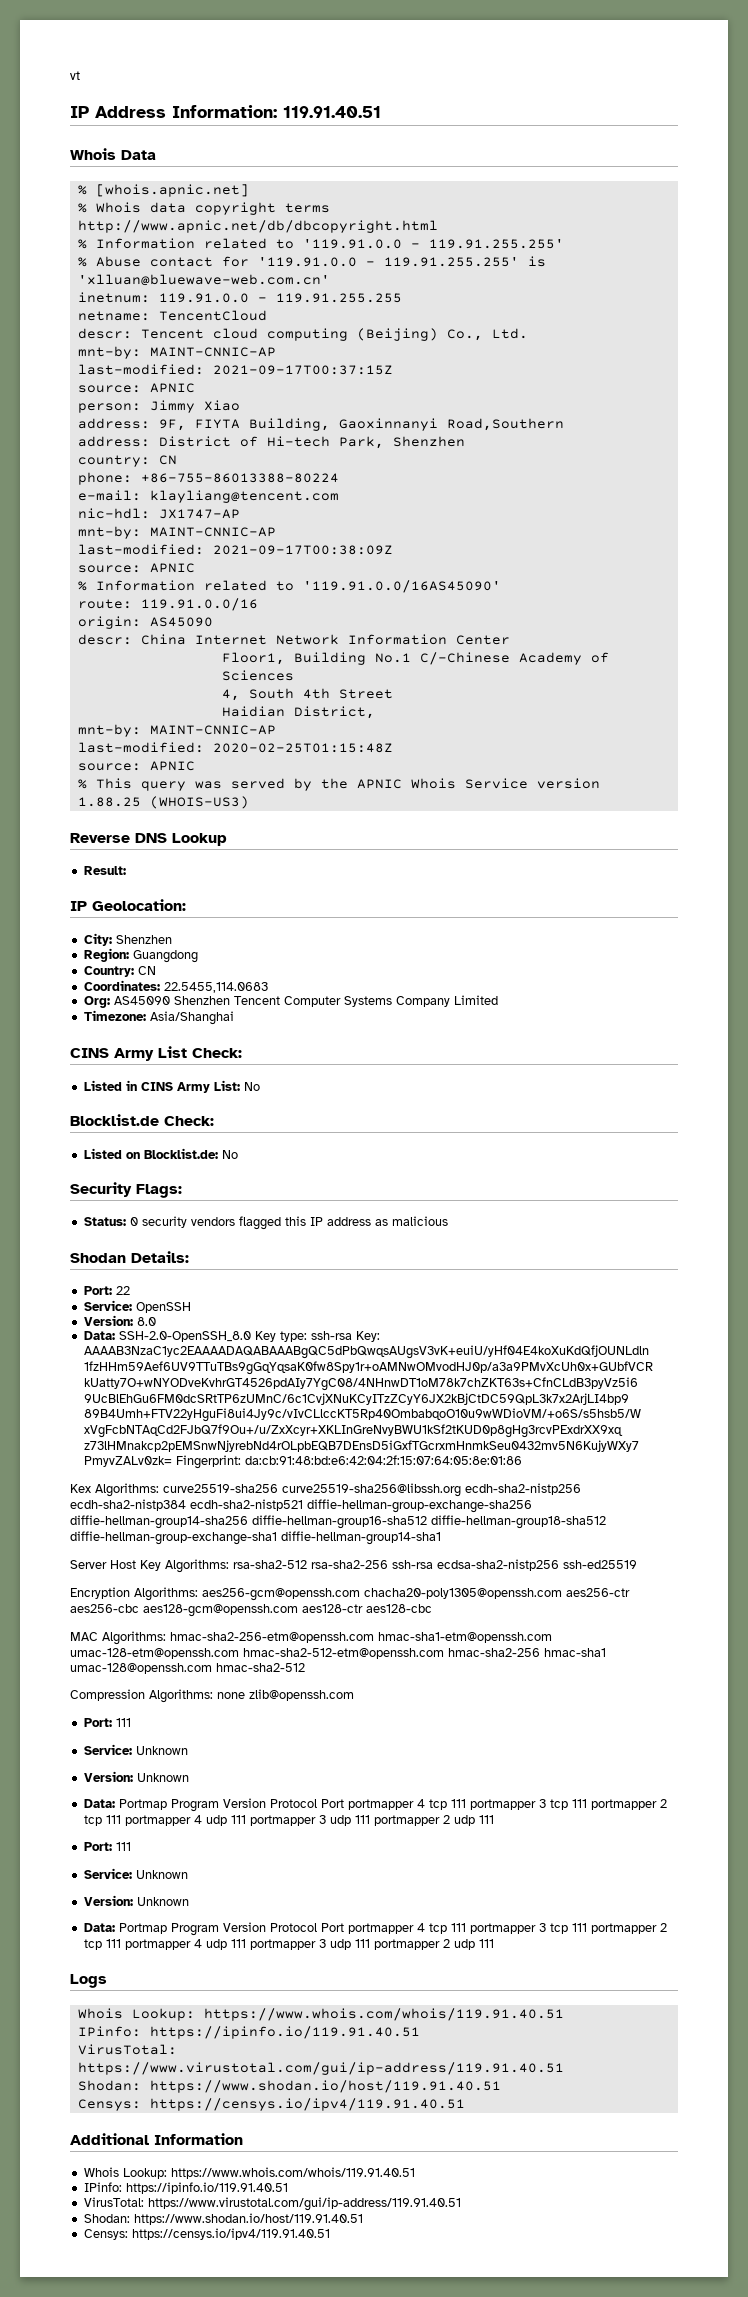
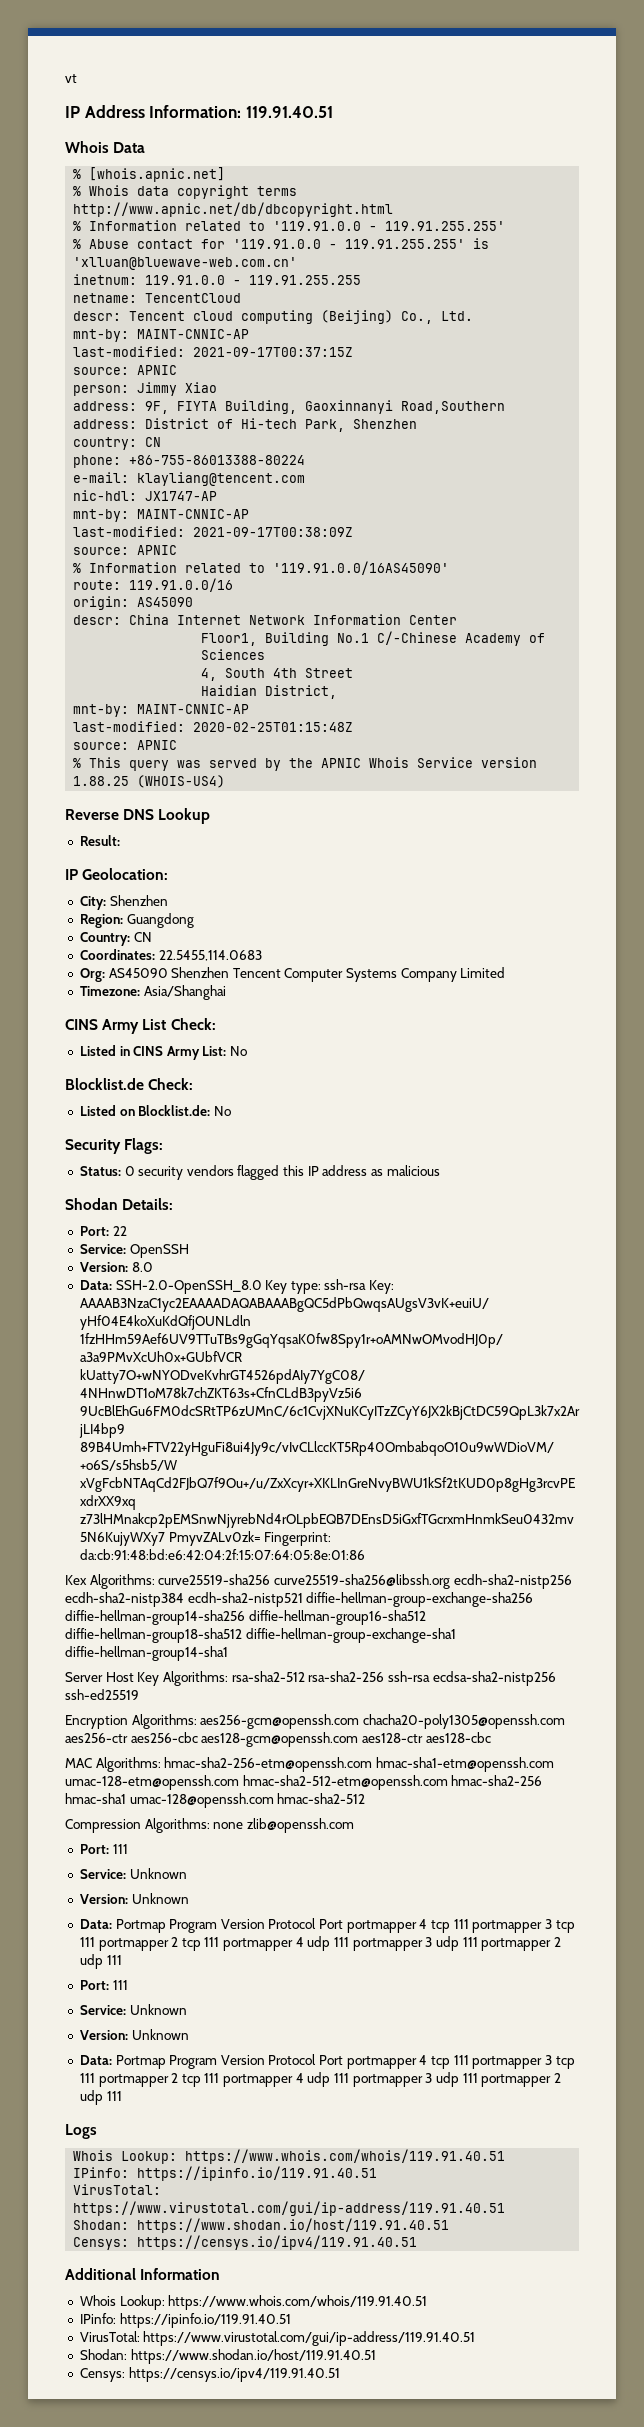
[149,796,249,809] (WHOIS-US3) -> [137,775,226,788] (WHOIS-US4)

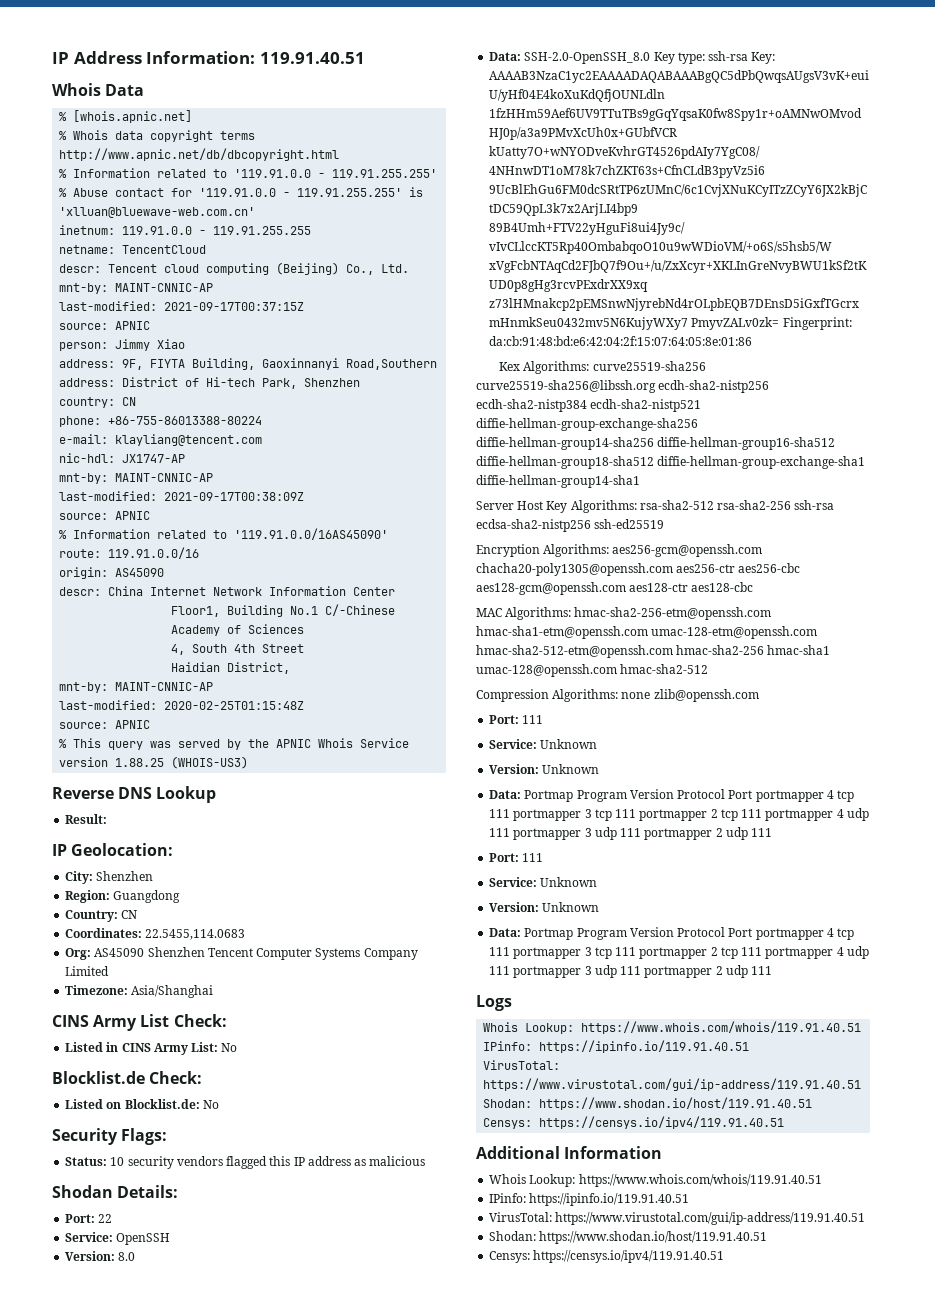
[65,74,77,83] vt // -> (52, 58) none
[137,775,226,788] (WHOIS-US4) -> [171,756,249,769] (WHOIS-US3)
[124,1166,135,1176] 0 -> [110,1157,125,1166] 10

